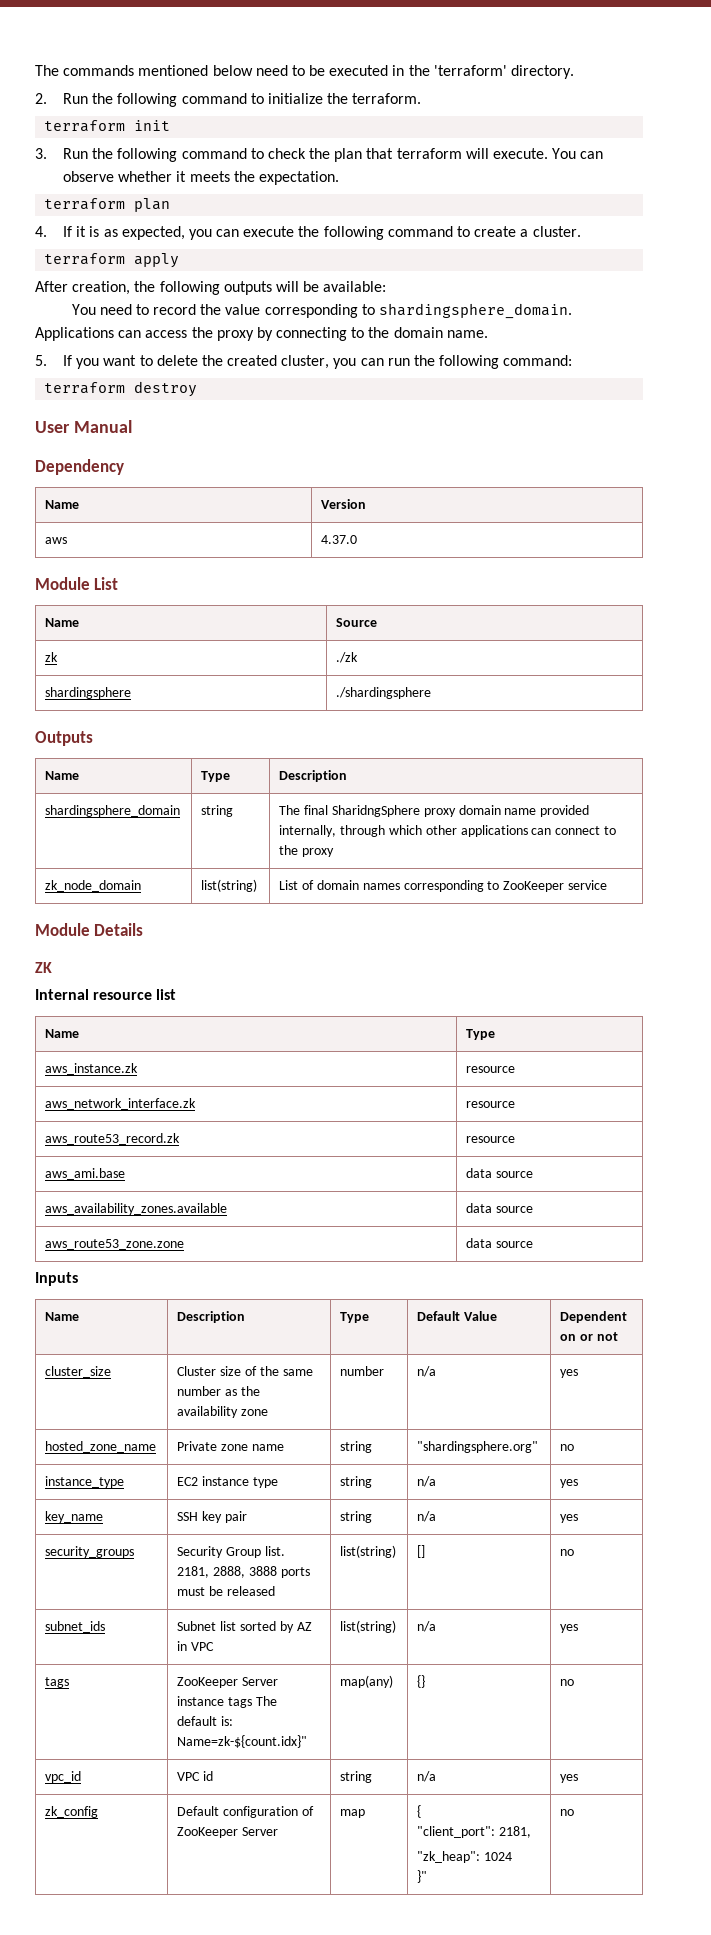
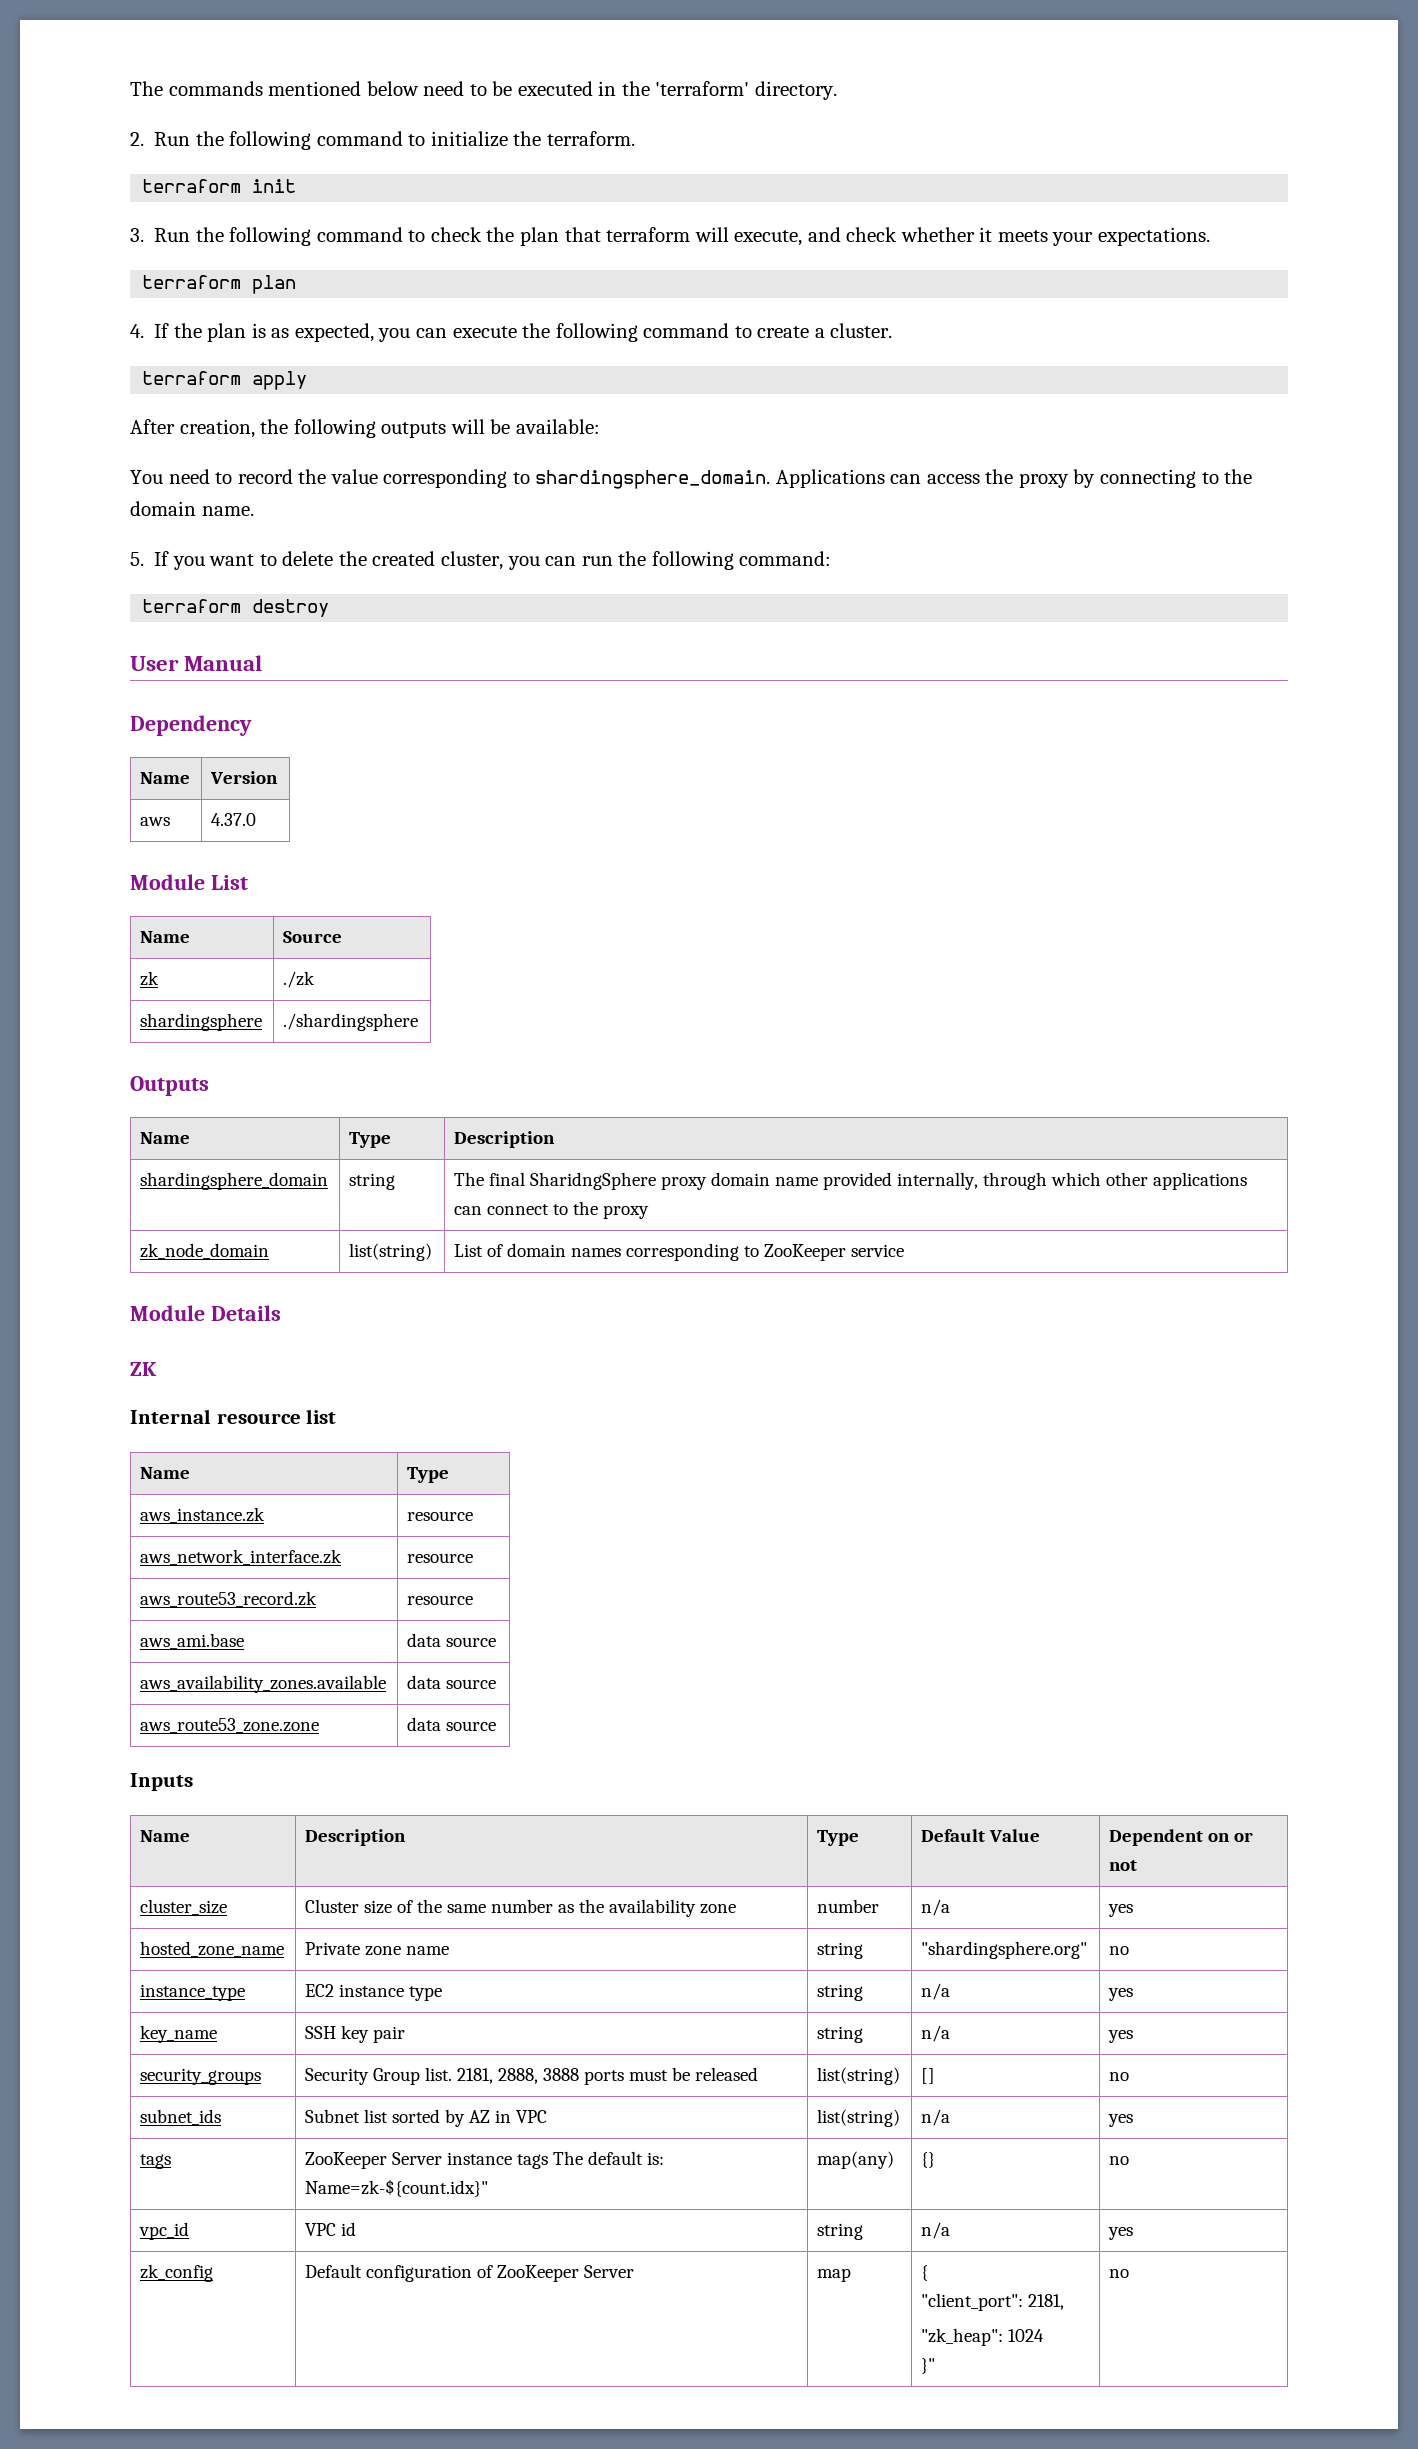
[492,148,604,159] [62,171,114,182] execute. You can observe -> [734,227,898,246] execute, and check
[233,171,339,185] the expectation. -> [1052,227,1210,246] your expectations.
[76,226,87,237] it -> [173,323,247,342] the plan

